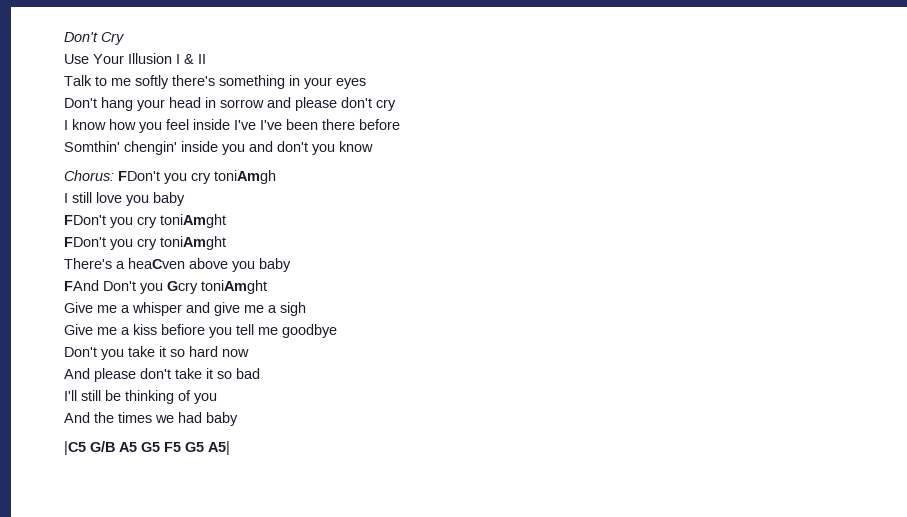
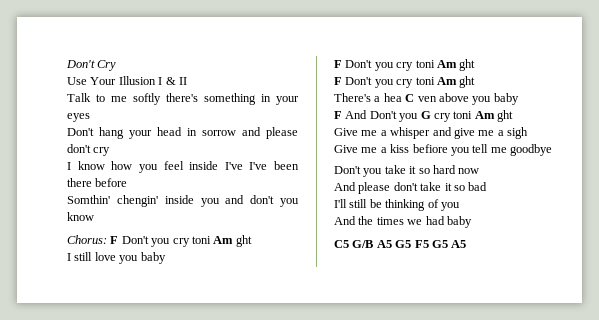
[118,170,276,184] FDon't you cry toniAmgh -> [110,235,252,247] F Don't you cry toni Am ght
[64,214,226,228] [64,236,226,250] FDon't you cry toniAmght // FDon't you cry toniAmght -> [334,59,476,71] [334,76,476,88] F Don't you cry toni Am ght // F Don't you cry toni Am ght
[128,258,185,269] heaCven -> [383,93,437,102] hea C ven
[64,280,267,294] FAnd Don't you Gcry toniAmght -> [334,110,513,122] F And Don't you G cry toni Am ght
[64,441,86,455] |C5 -> [334,240,349,248] C5
[208,441,230,455] A5| -> [451,240,467,248] A5

